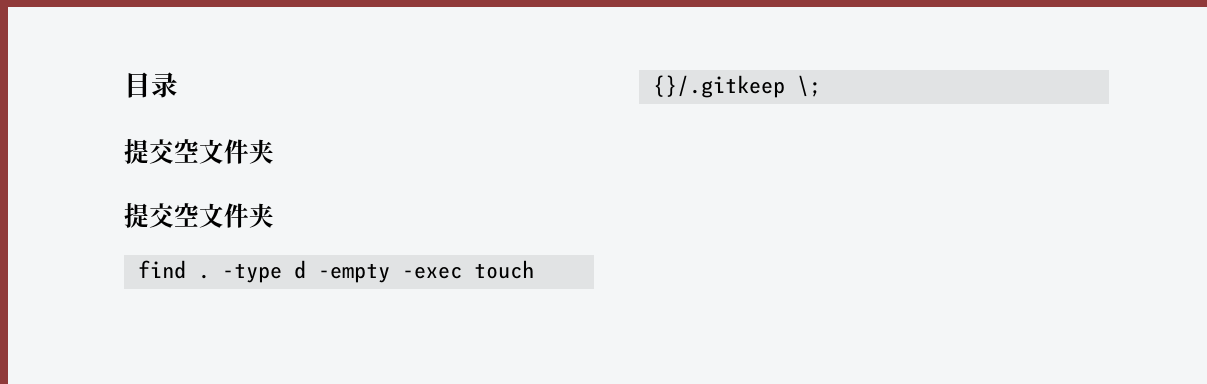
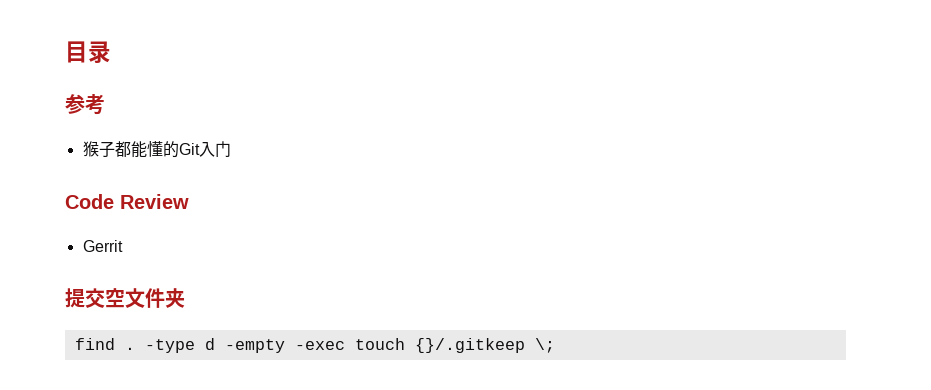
[124,139,274,164] 提交空文件夹 -> [65,94,105,115] [82,141,231,158] [65,194,189,209] [82,240,123,252] 参考 // 猴子都能懂的Git入门 // Code Review // Gerrit

